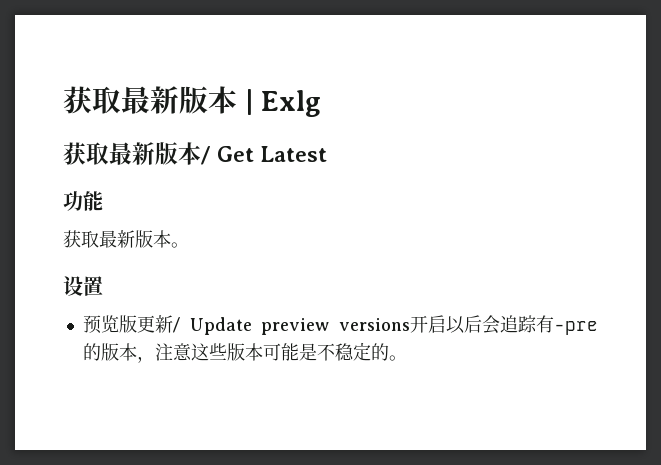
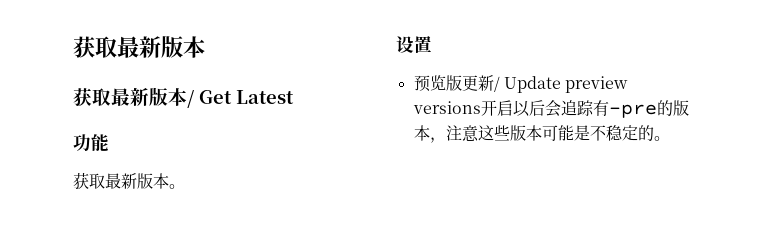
[63,86,322,117] 获取最新版本 | Exlg -> [73,36,205,58] 获取最新版本

